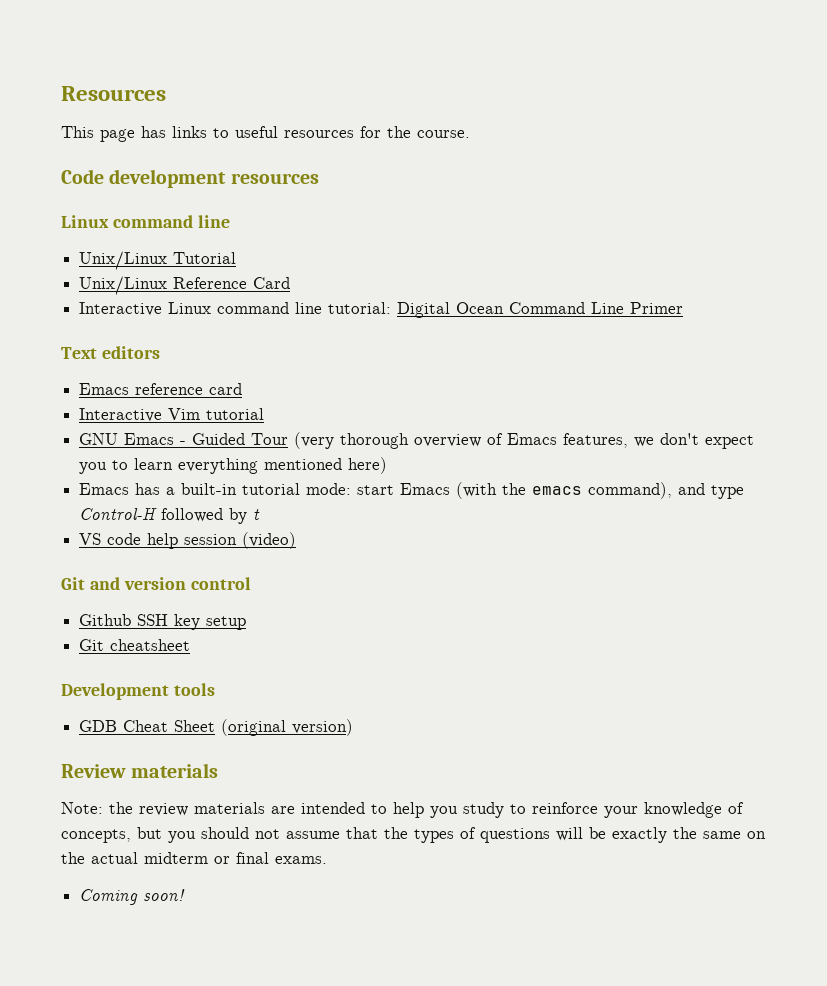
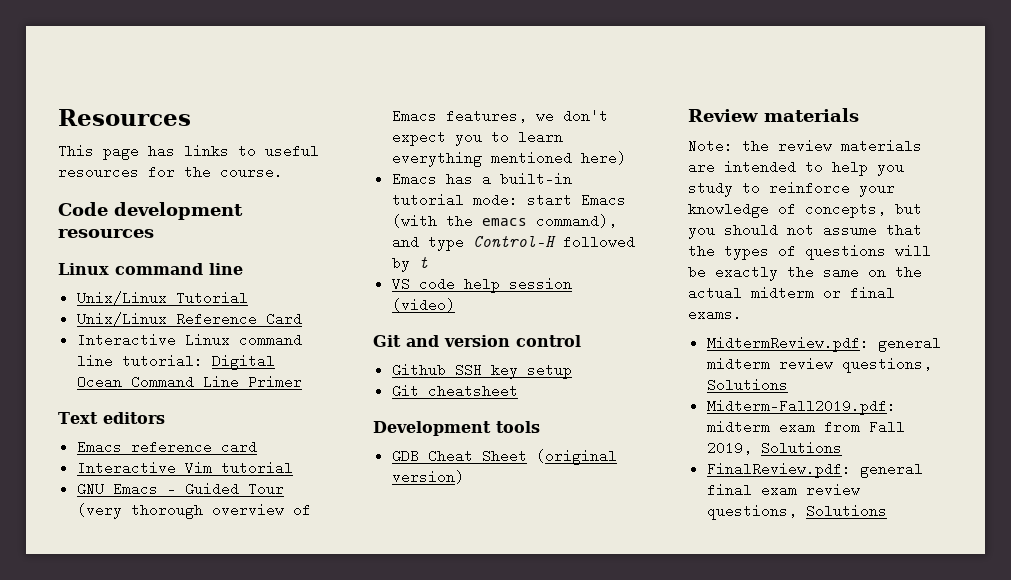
[79,889,186,905] Coming soon! -> [706,336,941,352] [706,357,932,373] [706,378,788,392] [706,399,896,415] [706,420,905,434] [706,441,842,455] [706,462,923,478] [706,483,860,497] [706,504,887,520] MidtermReview.pdf: general midterm review questions, Solutions // Midterm-Fall2019.pdf: midterm exam from Fall 2019, Solutions // FinalReview.pdf: general final exam review questions, Solutions

